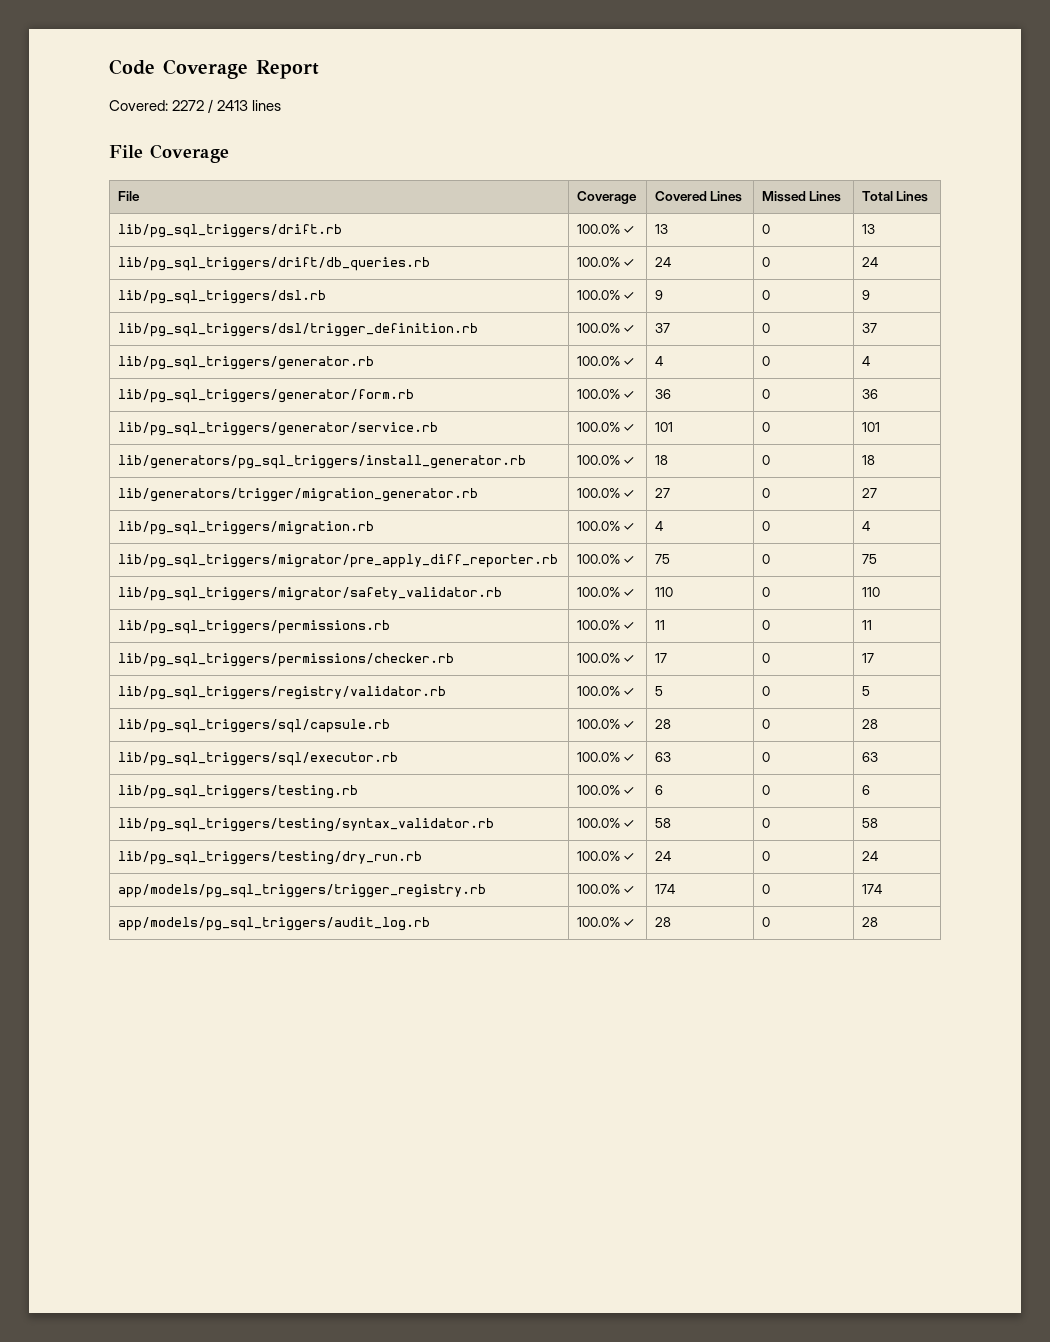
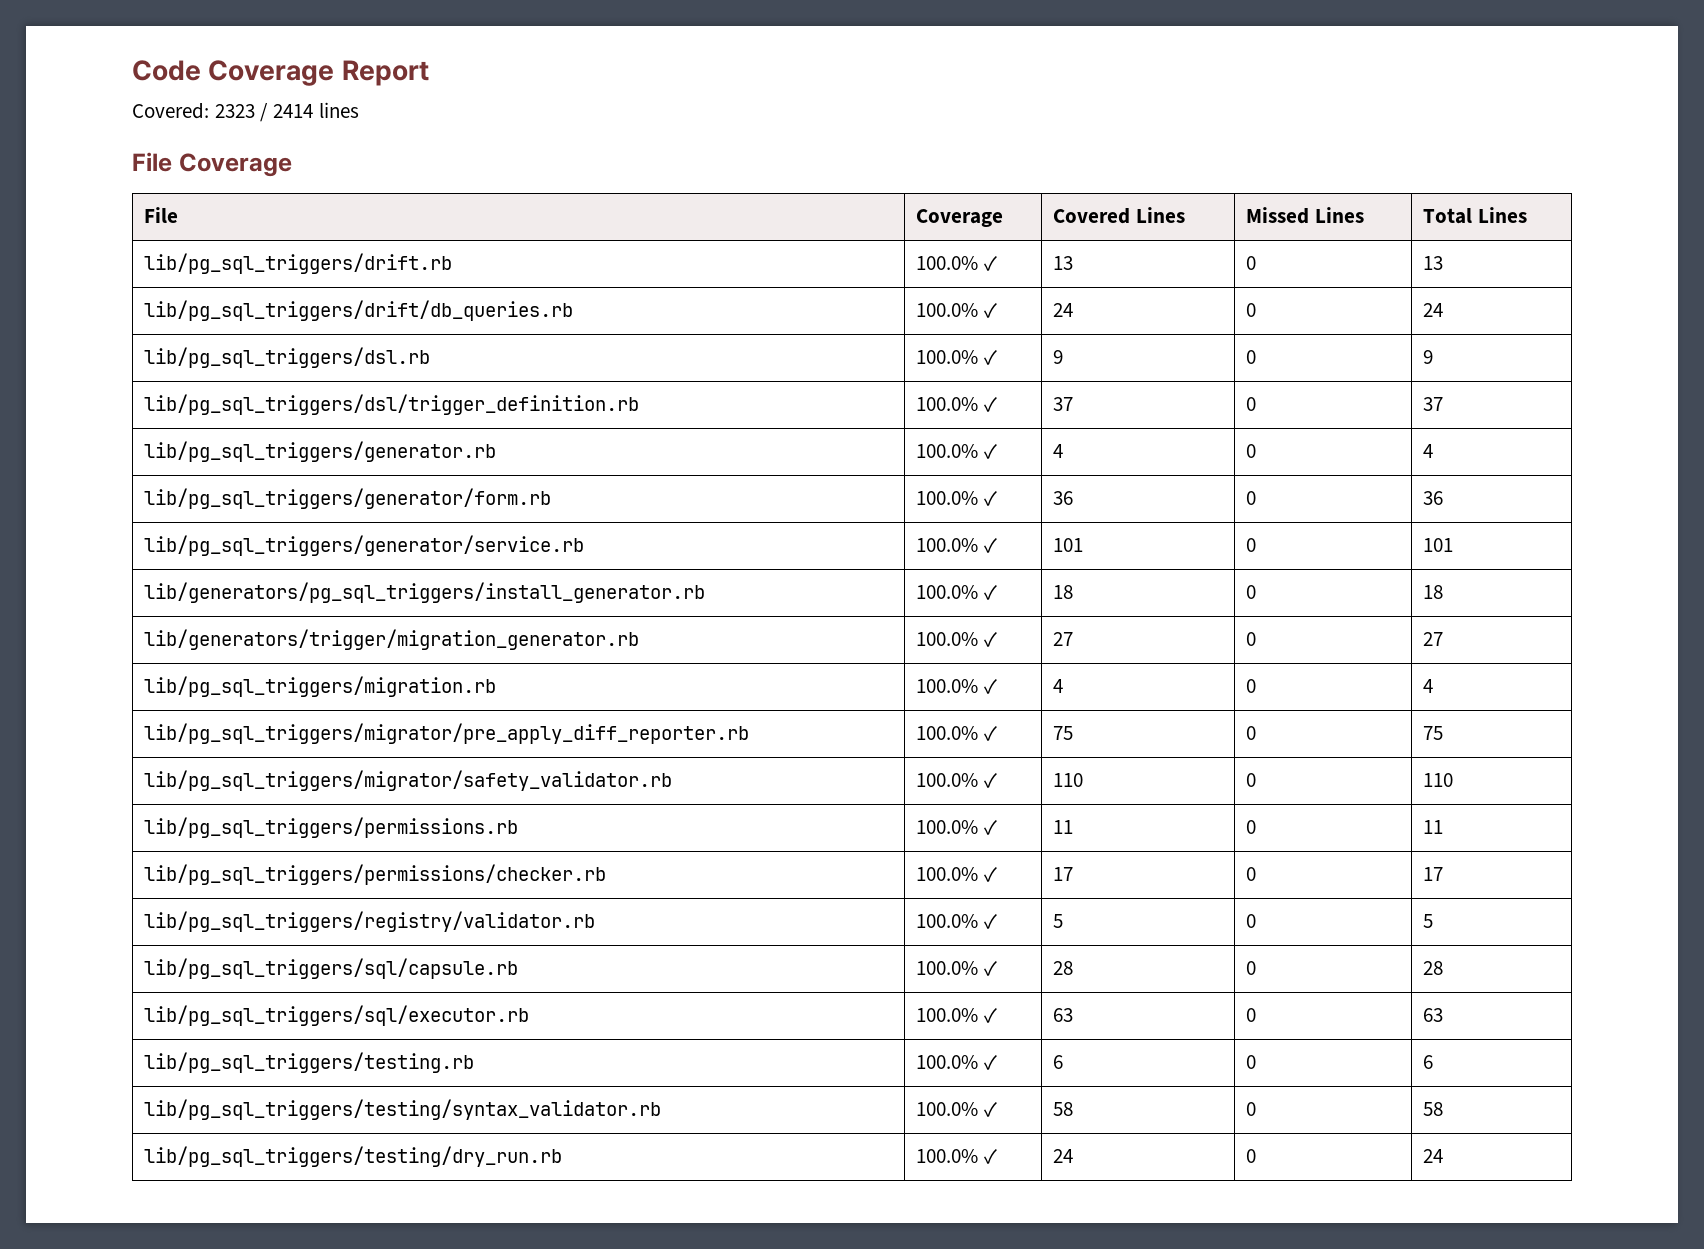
[172,99,249,113] 2272 / 2413 -> [214,103,314,122] 2323 / 2414
[117,884,486,898] [576,884,635,894] [654,884,675,894] [761,884,770,894] [861,884,882,894] [117,917,430,931] [576,917,635,927] [654,917,671,927] [761,917,770,927] [861,917,878,927] // app/models/pg_sql_triggers/trigger_registry.rb | 100.0% ✓ | 174 | 0 | 174 // app/models/pg_sql_triggers/audit_log.rb | 100.0% ✓ | 28 | 0 | 28 -> (1443, 1156) none

